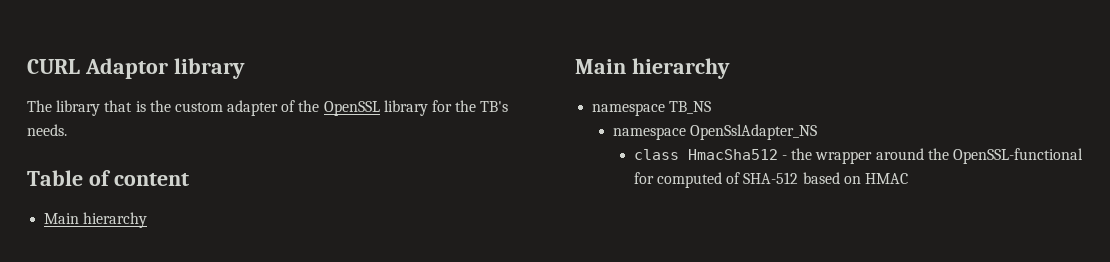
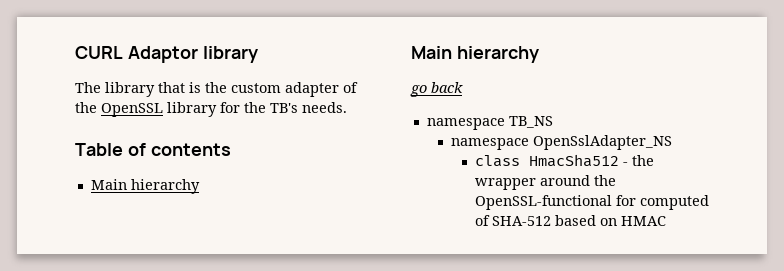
[113,173,189,186] content -> [150,143,231,156] contents
(730, 68) none -> [410,82,463,97] // go back

